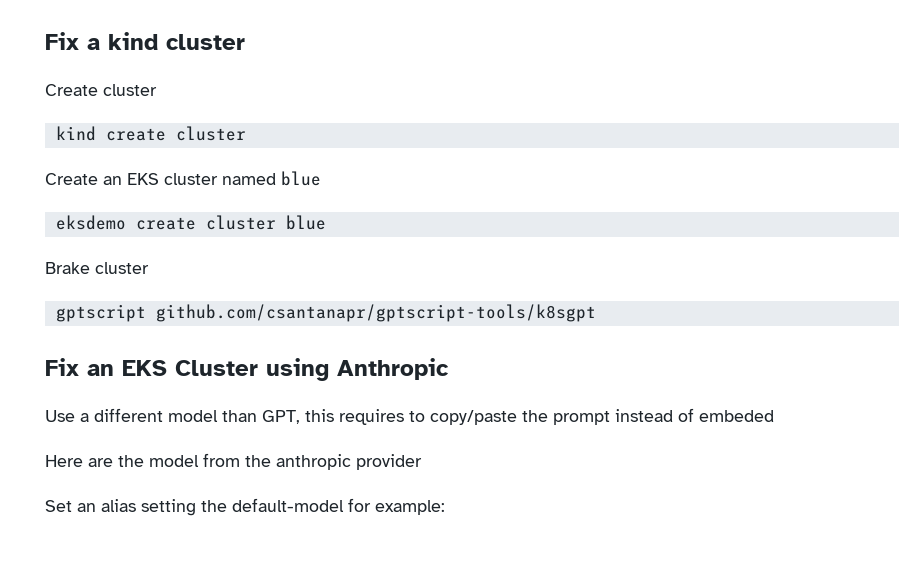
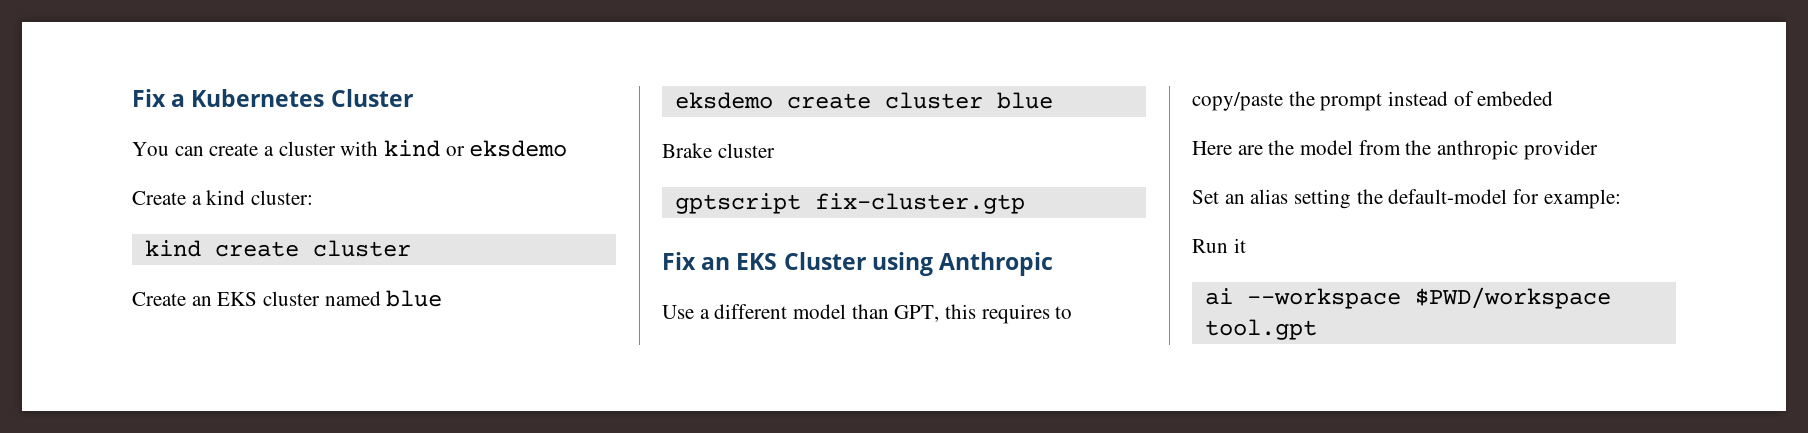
[108,32,245,50] [45,84,157,96] kind cluster // Create cluster -> [191,89,413,107] [132,140,568,157] [132,190,314,205] Kubernetes Cluster // You can create a cluster with kind or eksdemo // Create a kind cluster:
[155,304,596,322] github.com/csantanapr/gptscript-tools/k8sgpt -> [814,193,1025,214] fix-cluster.gtp
(445, 507) none -> [1192,238,1246,253] [1204,287,1611,309] [1204,319,1317,340] // Run it // ai --workspace $PWD/workspace tool.gpt

